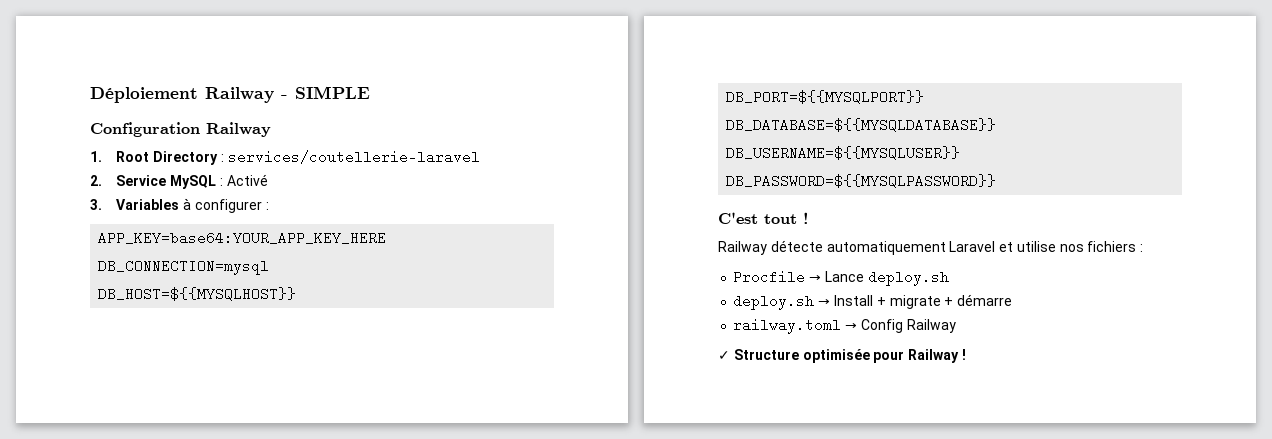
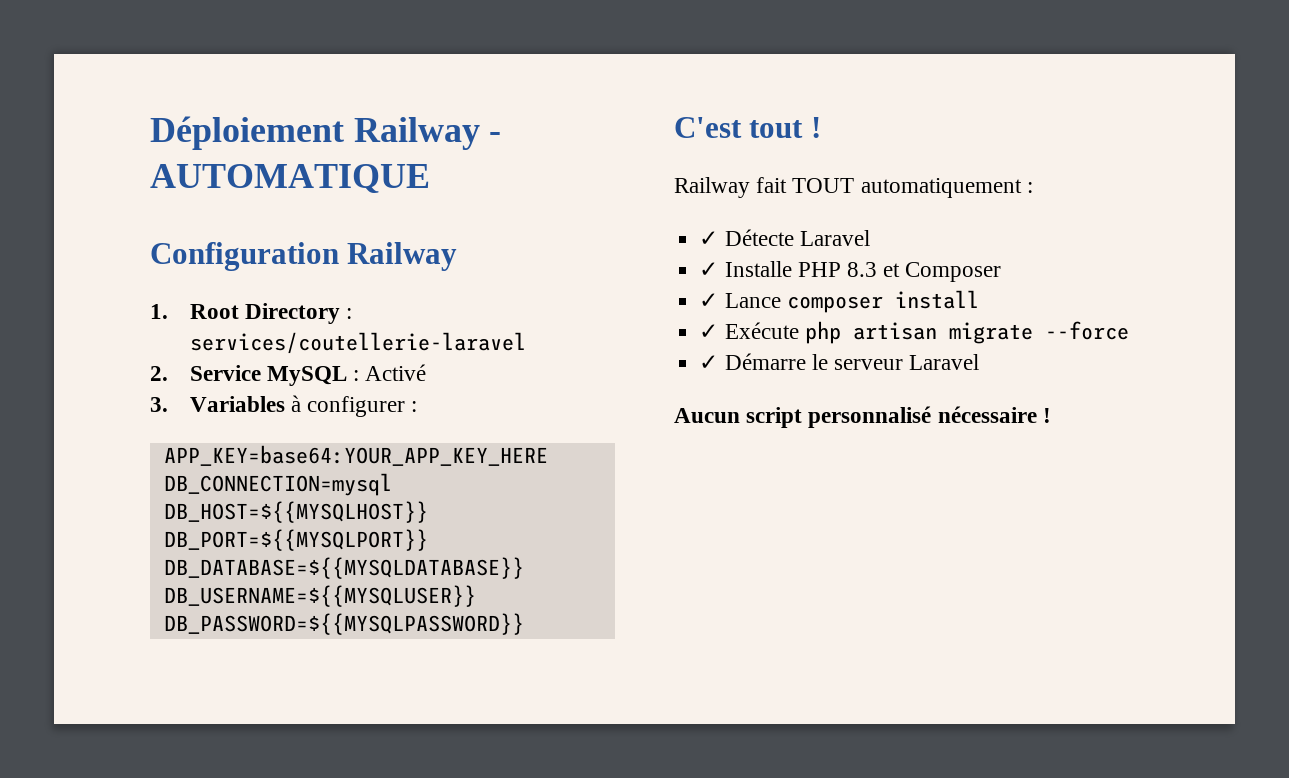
[295,86,370,99] SIMPLE -> [150,164,430,193] AUTOMATIQUE
[770,240,1144,255] [733,270,949,286] [733,294,1013,310] [733,318,956,334] [718,349,960,363] détecte automatiquement Laravel et utilise nos fichiers : // Procfile → Lance deploy.sh // deploy.sh → Install + migrate + démarre // railway.toml → Config Railway // ✓ Structure optimisée pour Railway -> [756,177,1033,198] [699,229,870,246] [699,261,1002,282] [699,290,979,313] [699,321,1129,344] [699,353,980,370] [674,406,1037,428] fait TOUT automatiquement : // ✓ Détecte Laravel // ✓ Installe PHP 8.3 et Composer // ✓ Lance composer install // ✓ Exécute php artisan migrate --force // ✓ Démarre le serveur Laravel // Aucun script personnalisé nécessaire

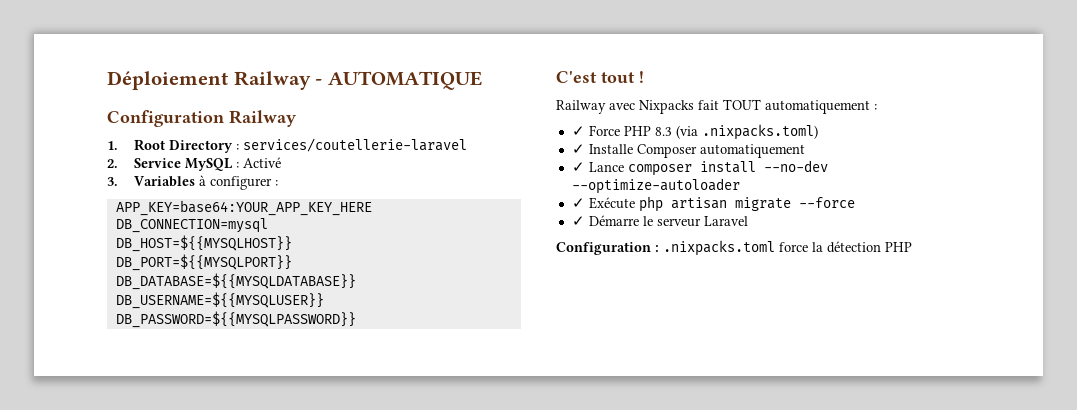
(750, 187) none -> [609,100,694,114] avec Nixpacks
[724,229,870,246] Détecte Laravel -> [588,124,818,140] Force PHP 8.3 (via .nixpacks.toml)
[797,262,901,277] PHP 8.3 et -> (633, 149) none
(1002, 272) none -> [699,144,805,158] automatiquement
(979, 299) none -> [763,160,828,172] [571,178,740,194] --no-dev --optimize-autoloader
[674,406,1051,428] Aucun script personnalisé nécessaire ! -> [556,240,912,256] Configuration : .nixpacks.toml force la détection PHP

